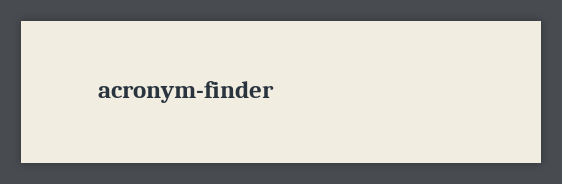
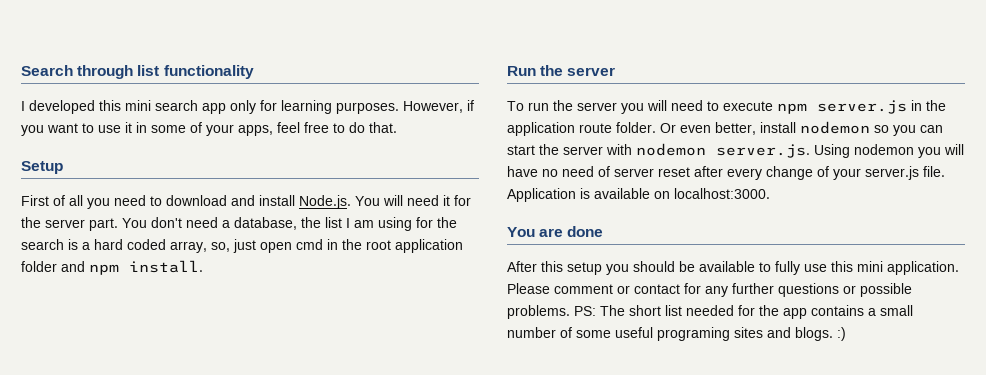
[98,81,274,103] acronym-finder -> [21,65,254,79] [21,100,474,114] [21,122,397,136] [21,161,63,174] [21,195,471,209] [21,217,457,231] [21,239,463,253] [21,260,203,275] [507,65,616,76] [507,100,946,114] [507,121,943,136] [507,143,964,158] [507,166,945,180] [507,188,770,202] [507,226,604,237] [507,261,959,275] [507,283,912,297] [507,305,913,319] [507,327,846,341] Search through list functionality // I developed this mini search app only for learning purposes. However, if you want to use it in some of your apps, feel free to do that. // Setup // First of all you need to download and install Node.js. You will need it for the server part. You don't need a database, the list I am using for the search is a hard coded array, so, just open cmd in the root application folder and npm install. // Run the server // To run the server you will need to execute npm server.js in the application route folder. Or even better, install nodemon so you can start the server with nodemon server.js. Using nodemon you will have no need of server reset after every change of your server.js file. Application is available on localhost:3000. // You are done // After this setup you should be available to fully use this mini application. Please comment or contact for any further questions or possible problems. PS: The short list needed for the app contains a small number of some useful programing sites and blogs. :)

